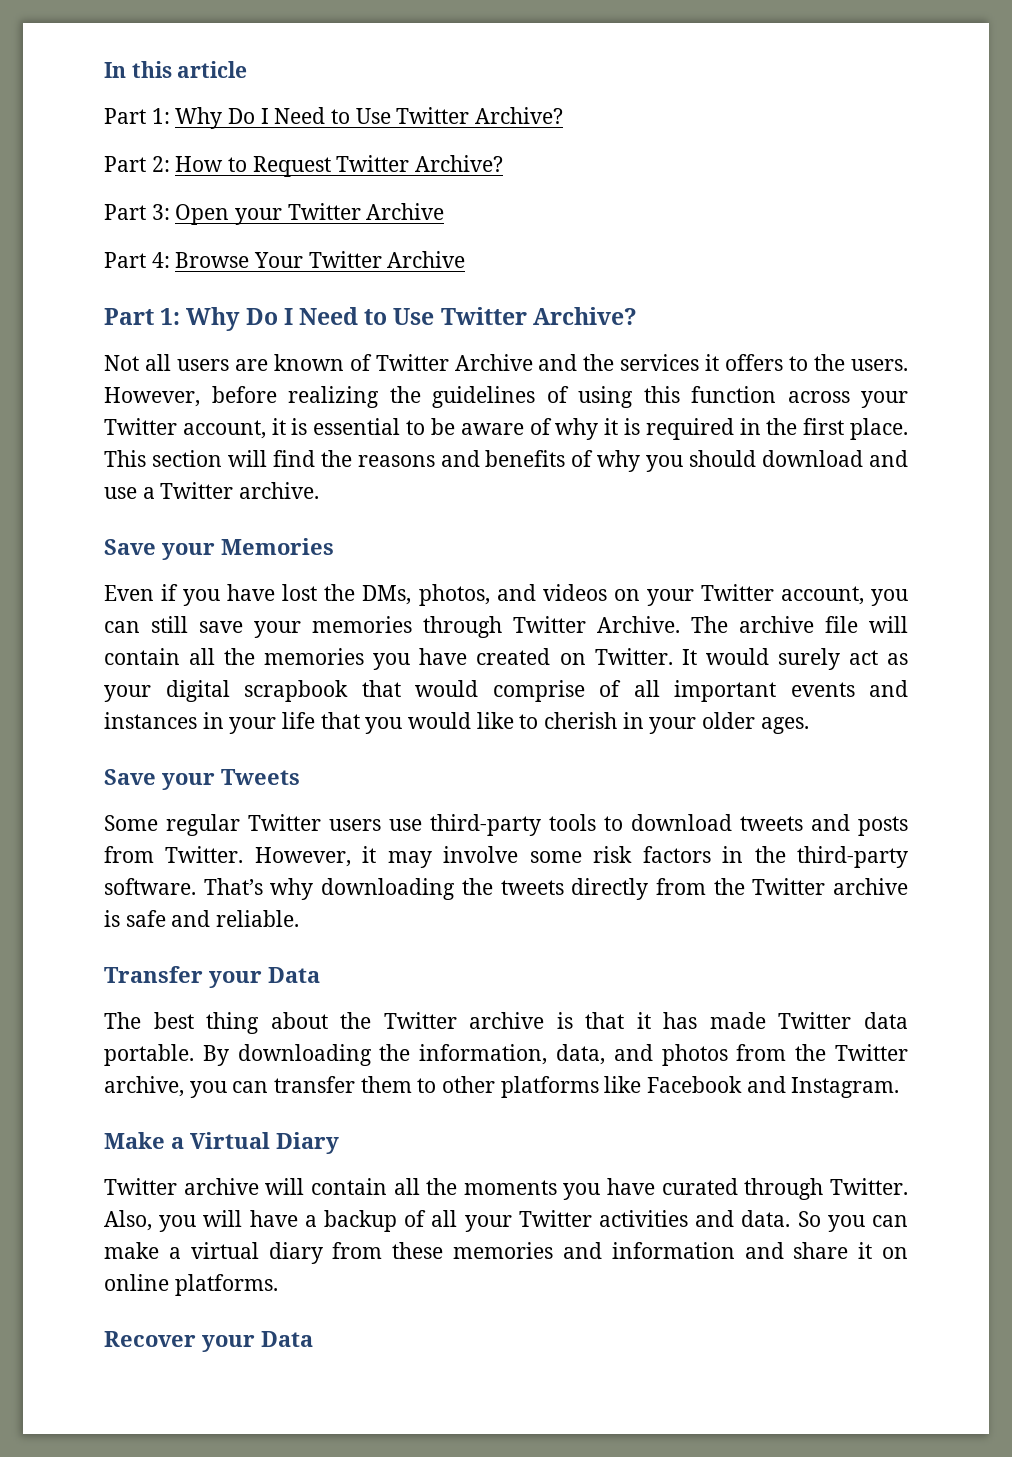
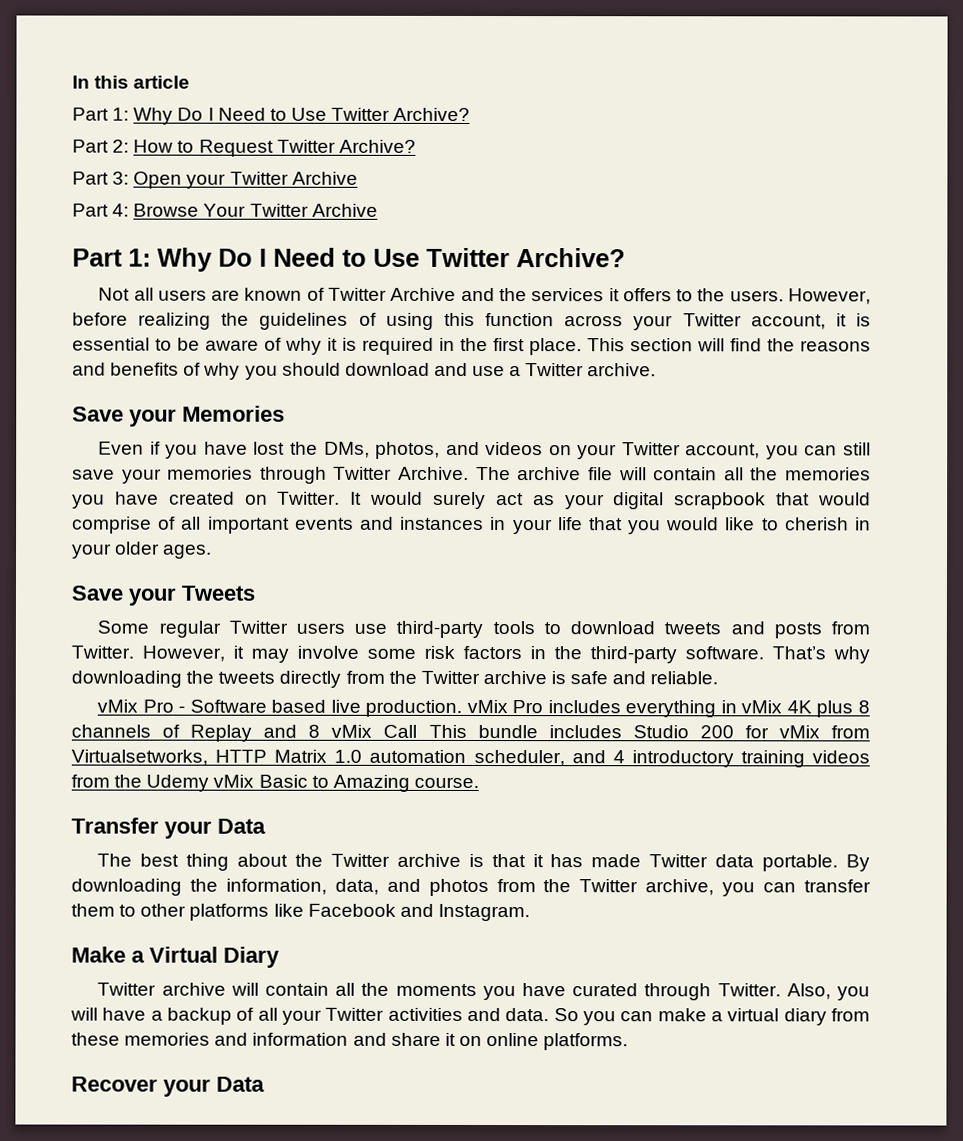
(300, 918) none -> [97,699,871,718] [71,724,870,742] [71,749,871,768] [71,774,479,792] // vMix Pro - Software based live production. vMix Pro includes everything in vMix 4K plus 8 channels of Replay and 8 vMix Call This bundle includes Studio 200 for vMix from Virtualsetworks, HTTP Matrix 1.0 automation scheduler, and 4 introductory training videos from the Udemy vMix Basic to Amazing course.

